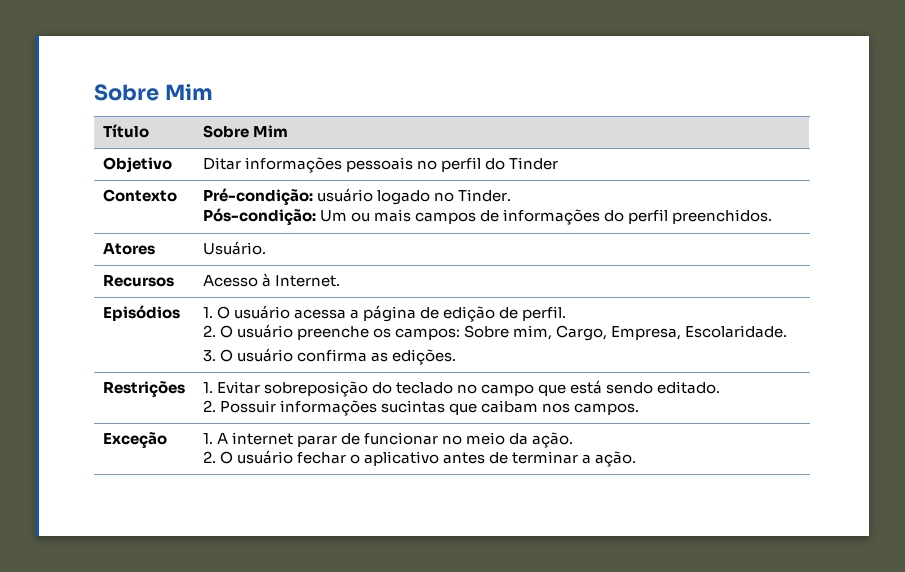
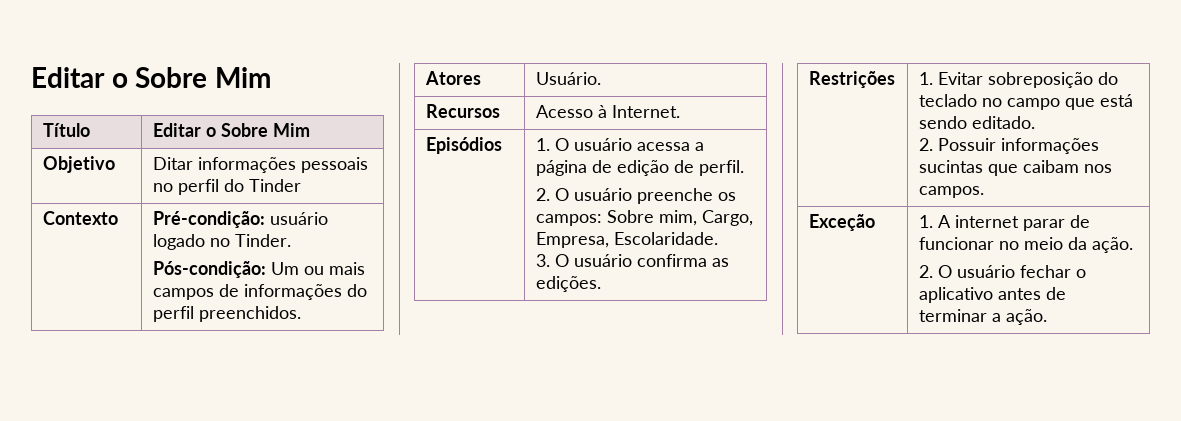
(94, 92) none -> [31,67,128,88] Editar o
(149, 131) none -> [152,123,216,137] Editar o

